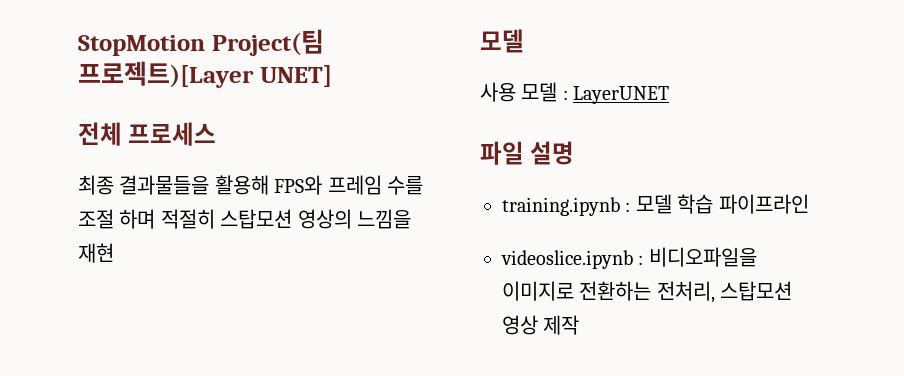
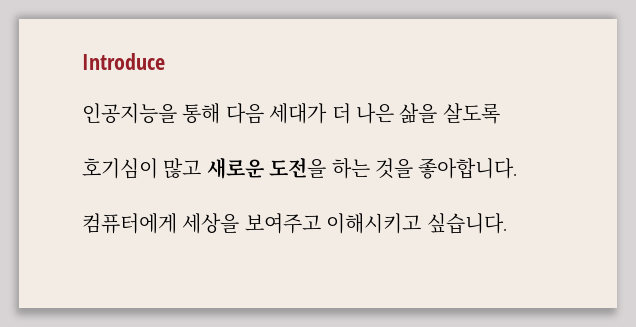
[78,29,324,56] [78,61,332,88] [78,122,217,146] [78,175,423,195] [78,209,411,229] [78,243,114,263] [480,29,524,53] [480,82,670,104] [480,141,575,165] [502,194,809,216] [501,247,757,269] [502,281,793,303] [502,315,580,335] StopMotion Project(팀 프로젝트)[Layer UNET] // 전체 프로세스 // 최종 결과물들을 활용해 FPS와 프레임 수를 조절 하며 적절히 스탑모션 영상의 느낌을 재현 // 모델 // 사용 모델 : LayerUNET // 파일 설명 // training.ipynb : 모델 학습 파이프라인 // videoslice.ipynb : 비디오파일을 이미지로 전환하는 전처리, 스탑모션 영상 제작 -> [82,53,165,70] [82,103,500,124] [82,157,518,179] [82,213,507,234] Introduce // 인공지능을 통해 다음 세대가 더 나은 삶을 살도록 // 호기심이 많고 새로운 도전을 하는 것을 좋아합니다. // 컴퓨터에게 세상을 보여주고 이해시키고 싶습니다.

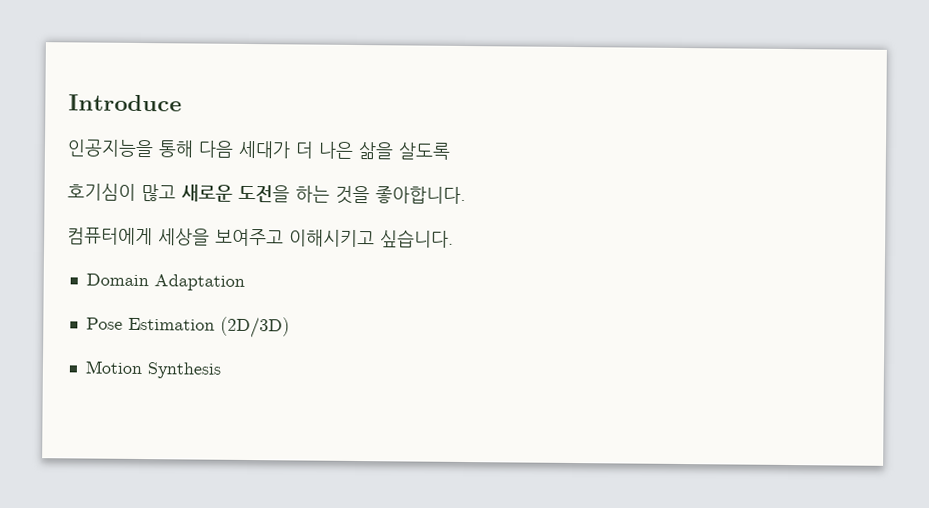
(507, 223) none -> [85,273,245,291] [85,316,290,339] [84,360,221,379] // Domain Adaptation // Pose Estimation (2D/3D) // Motion Synthesis

